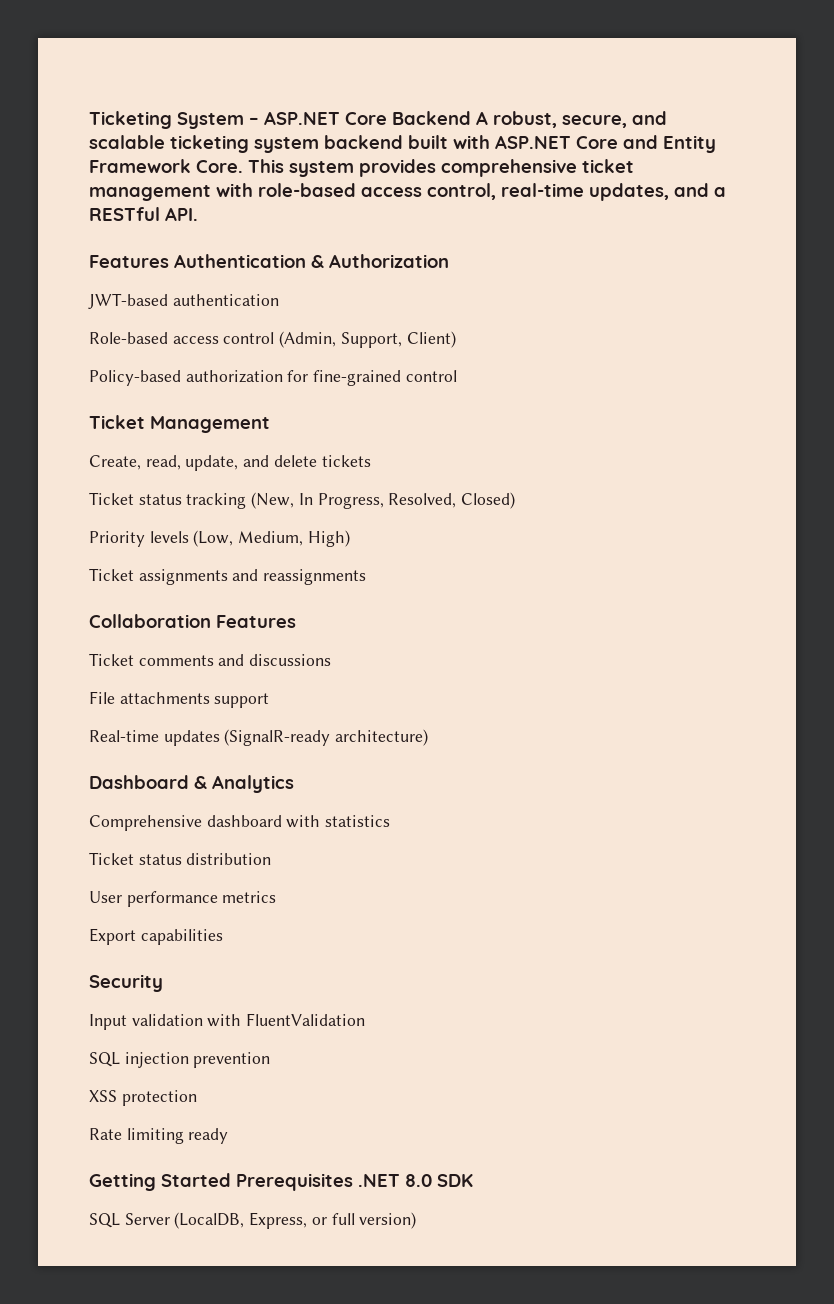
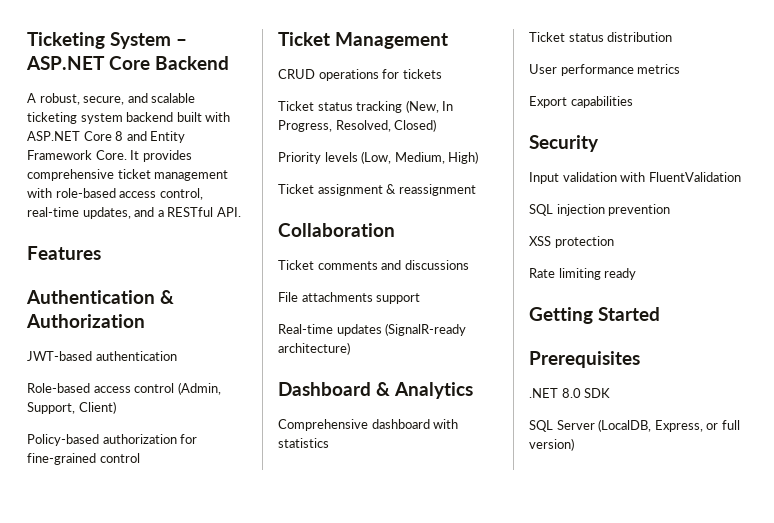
(471, 118) none -> (229, 63) //
(618, 142) none -> [115,131,124,141] 8
[248,159,354,177] This system -> [130,150,140,160] It
(169, 261) none -> (101, 253) //
[89,455,317,471] Create, read, update, and delete -> [278,69,400,81] CRUD operations for
[138,569,367,585] assignments and reassignments -> [317,184,476,196] assignment & reassignment
[216,615,296,628] Features -> (395, 230) none
(231, 1180) none -> (660, 314) //
(353, 1182) none -> (640, 359) //

